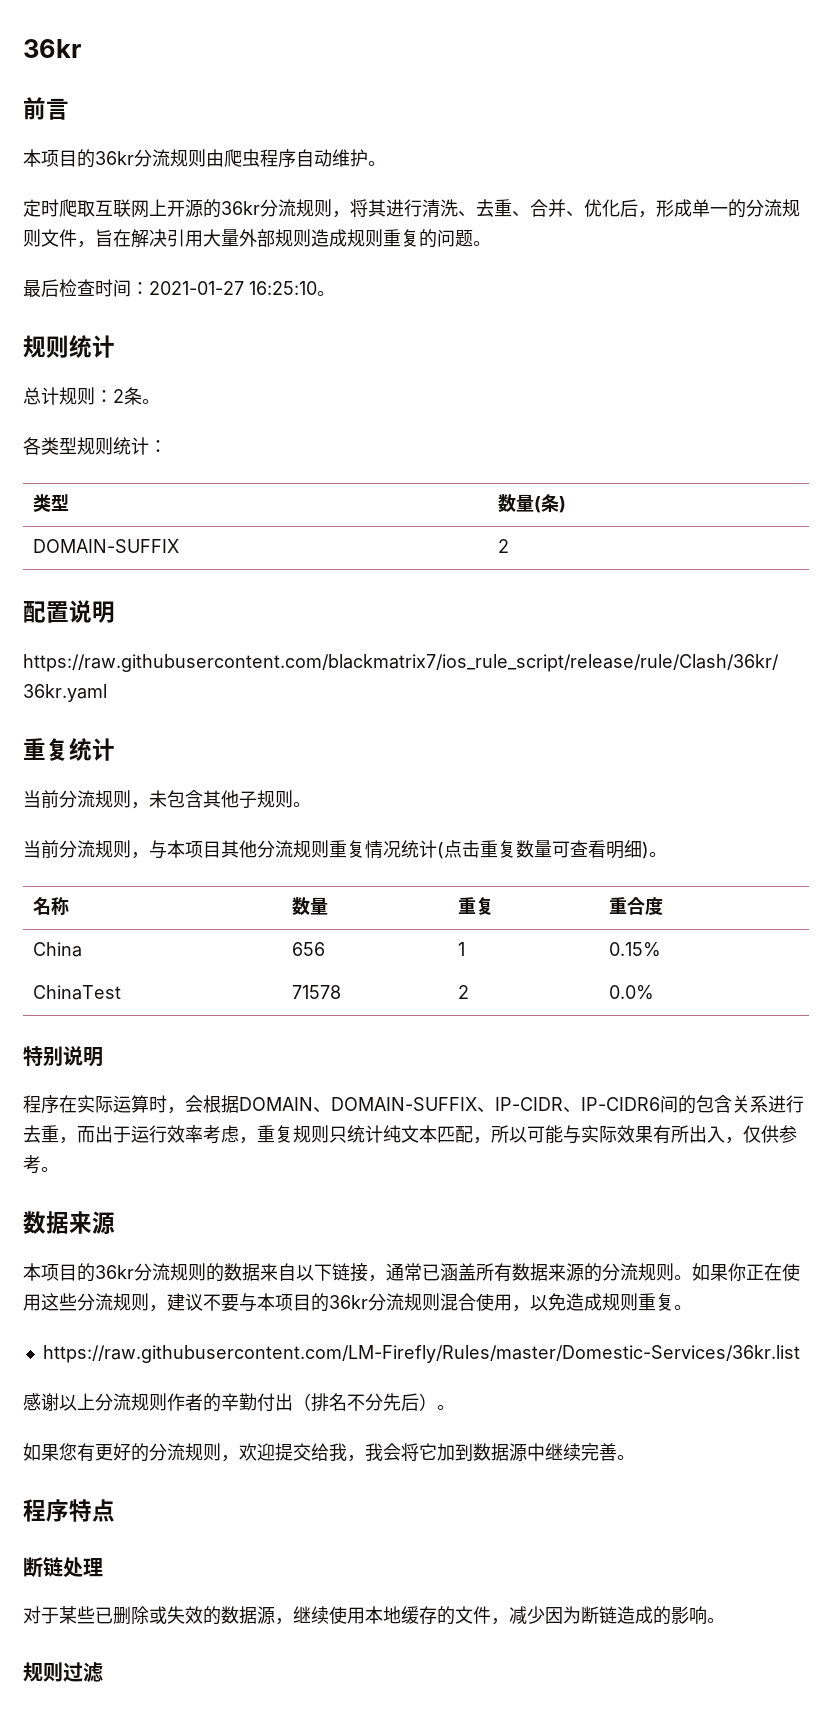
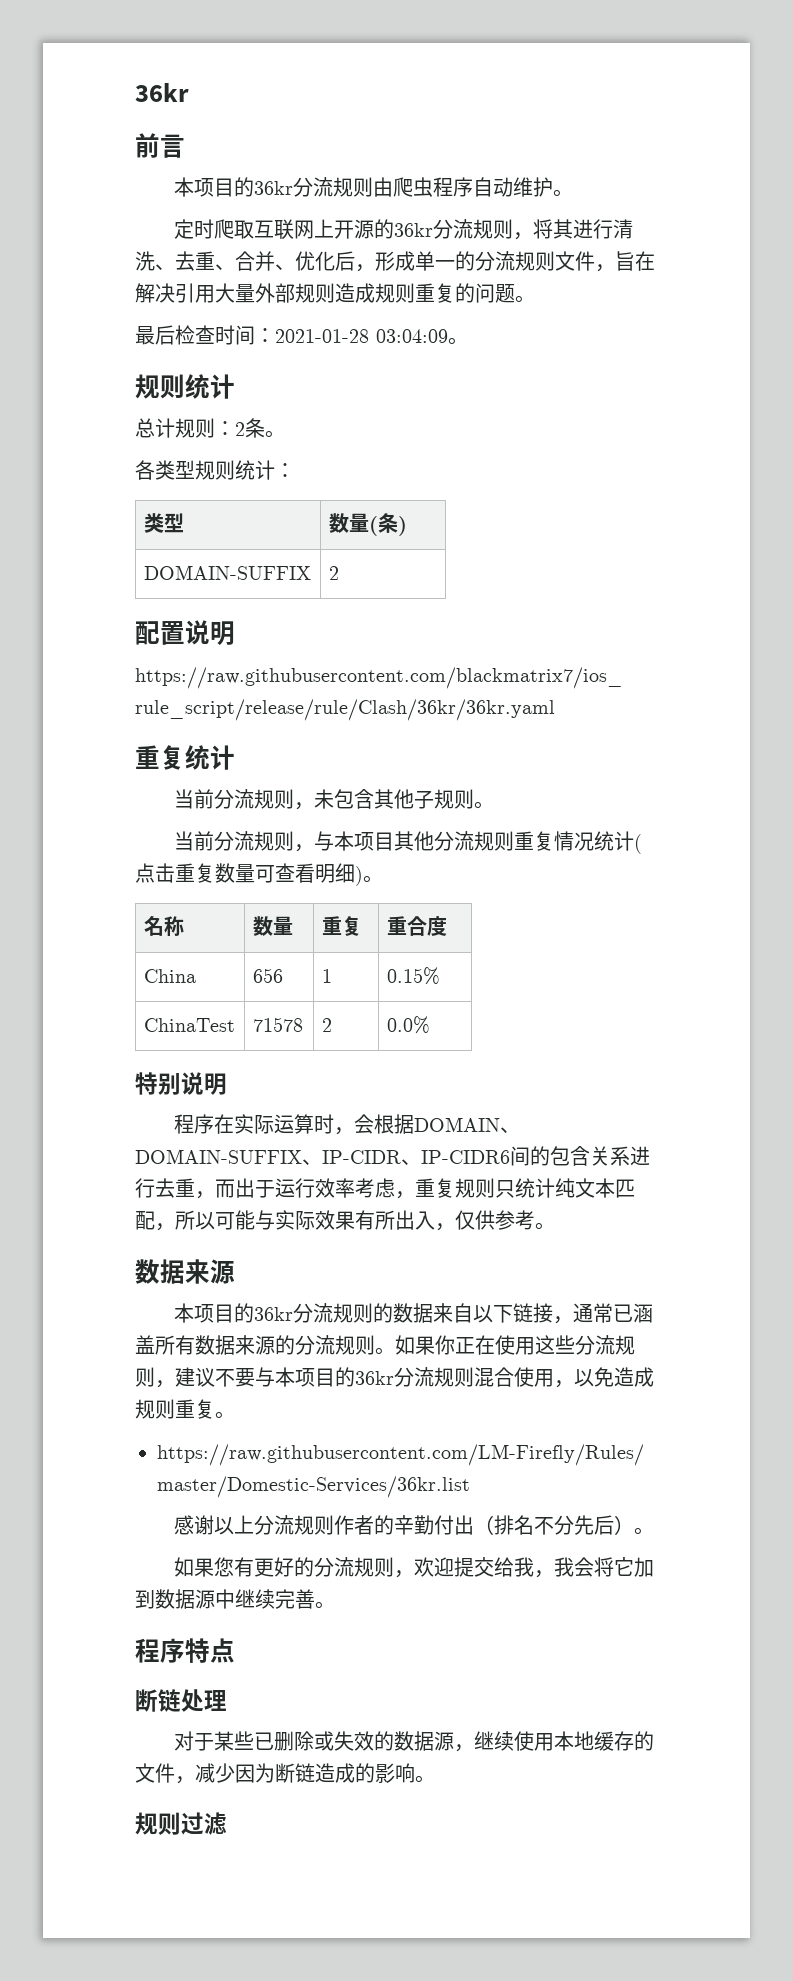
[149,281,317,295] 2021-01-27 16:25:10 -> [275,329,448,343] 2021-01-28 03:04:09

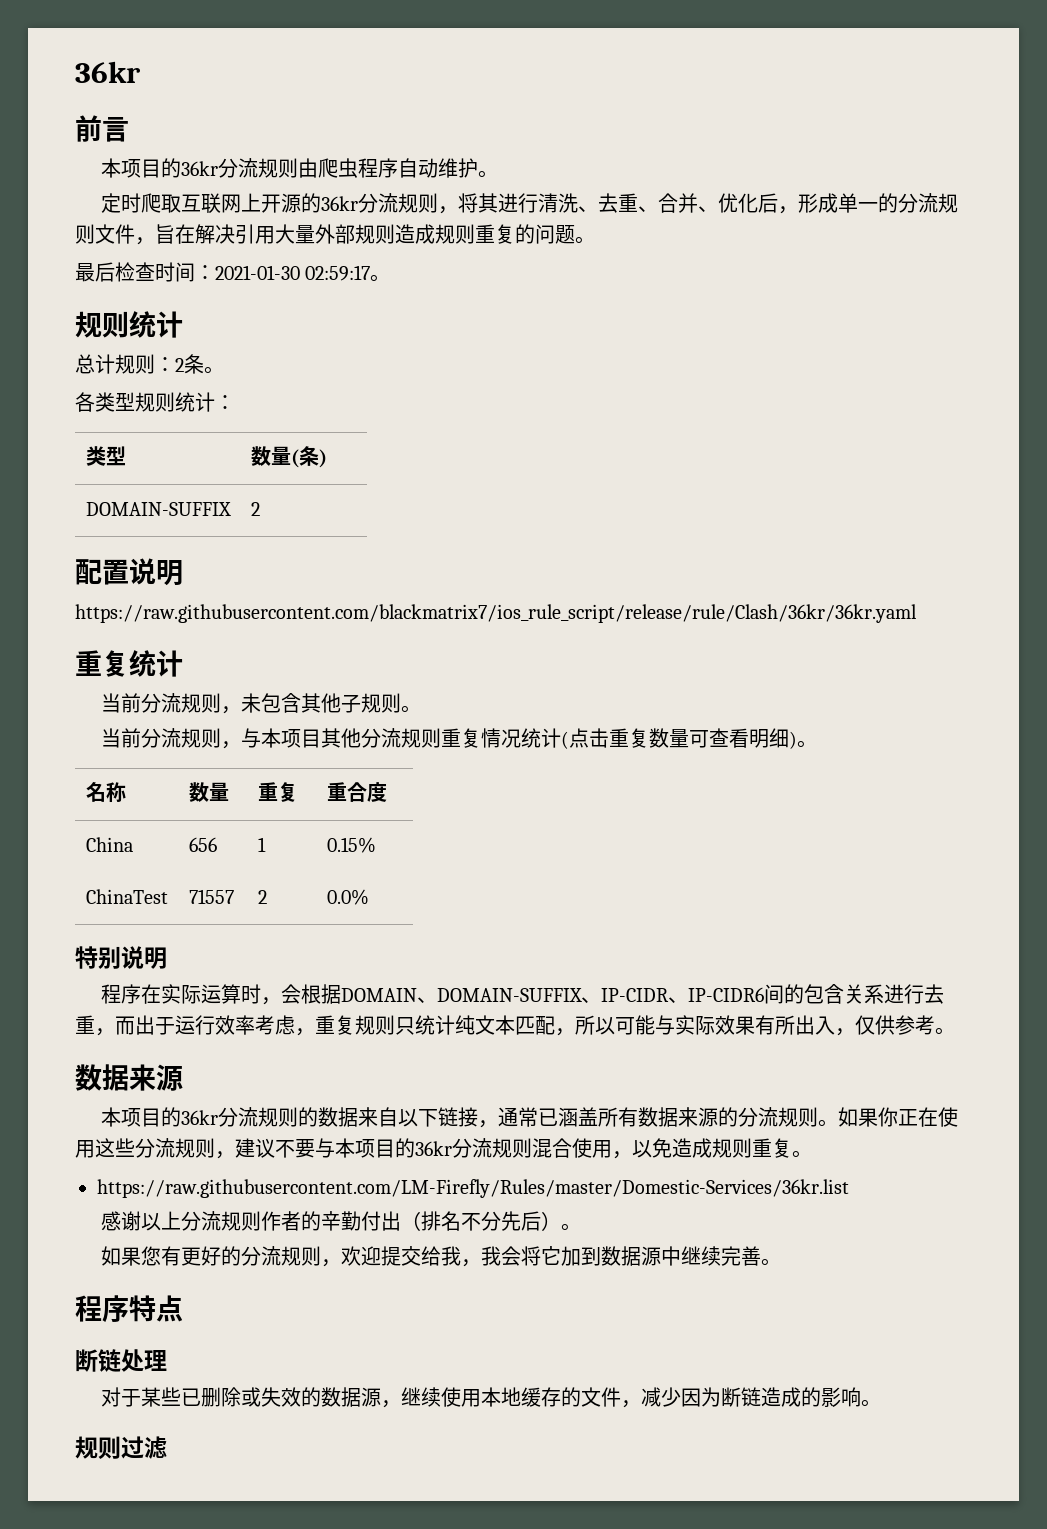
[275,329,448,343] 2021-01-28 03:04:09 -> [215,265,371,281] 2021-01-30 02:59:17
[252,1017,303,1032] 71578 -> [188,889,234,904] 71557

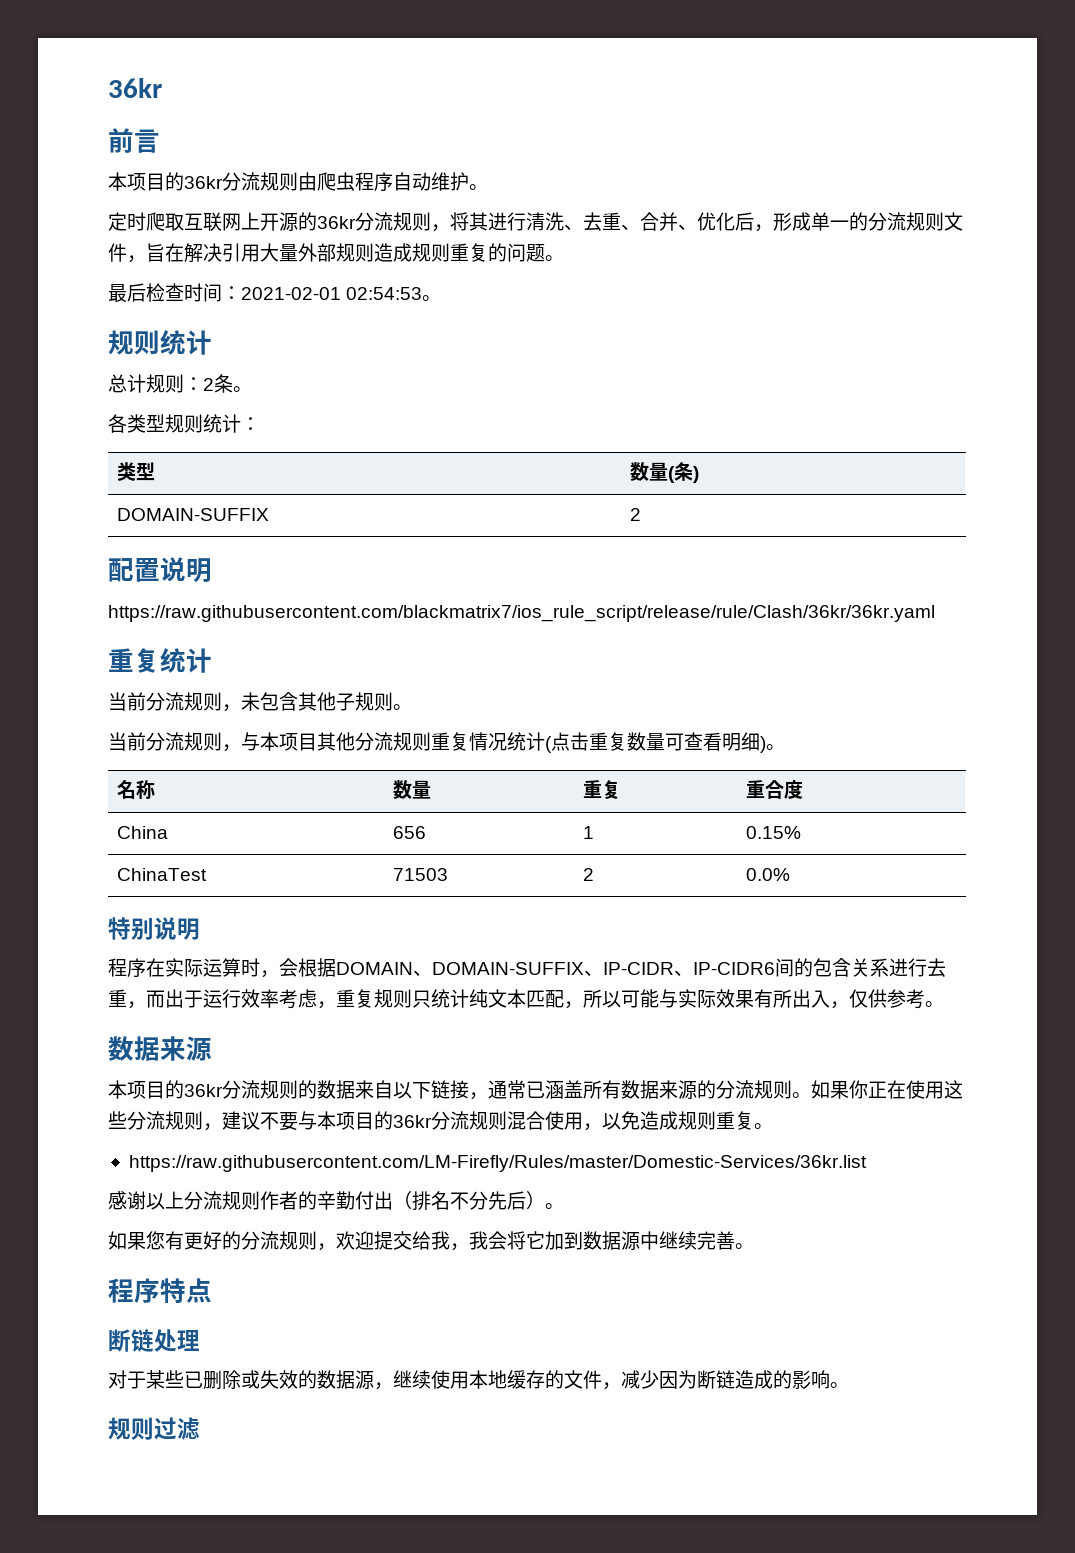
[215,265,371,281] 2021-01-30 02:59:17 -> [241,287,423,300] 2021-02-01 02:54:53
[188,889,234,904] 71557 -> [393,868,449,881] 71503

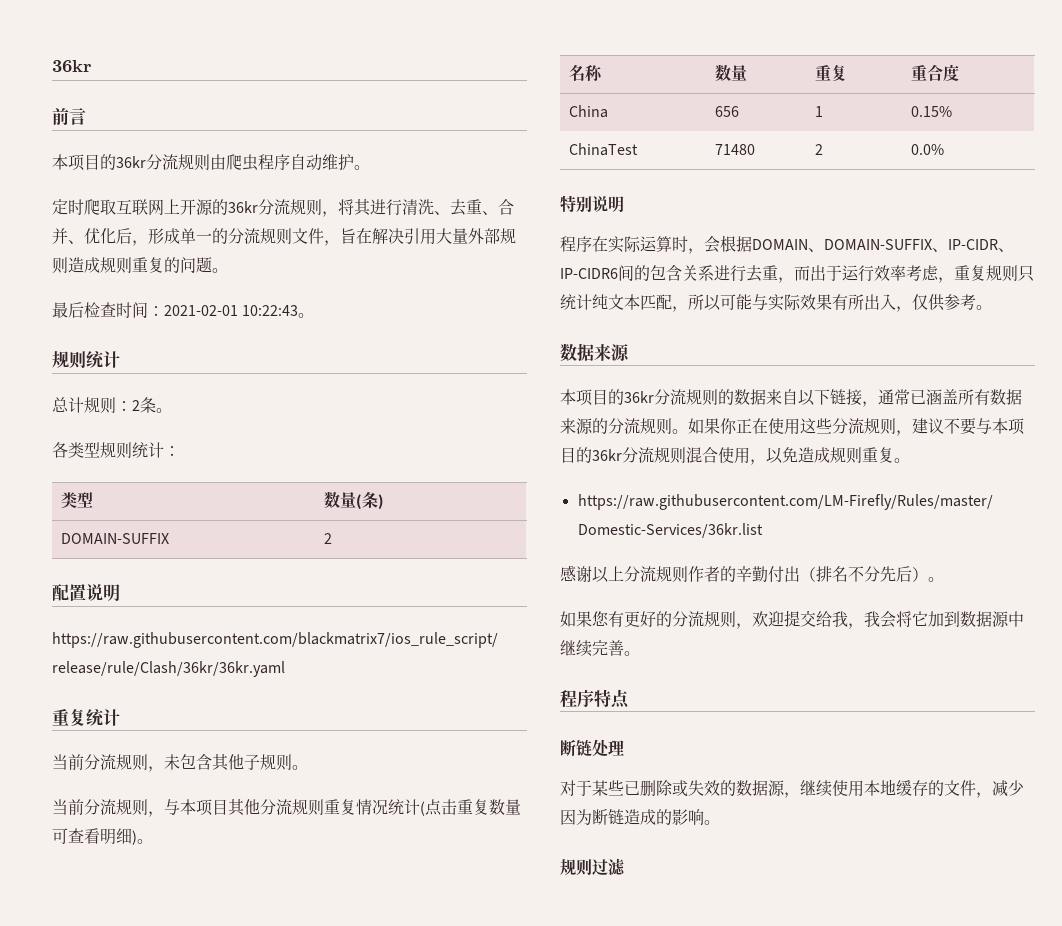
[346,287,423,300] 02:54:53 -> [242,305,299,316] 10:22:43
[393,868,449,881] 71503 -> [715,144,756,155] 71480

